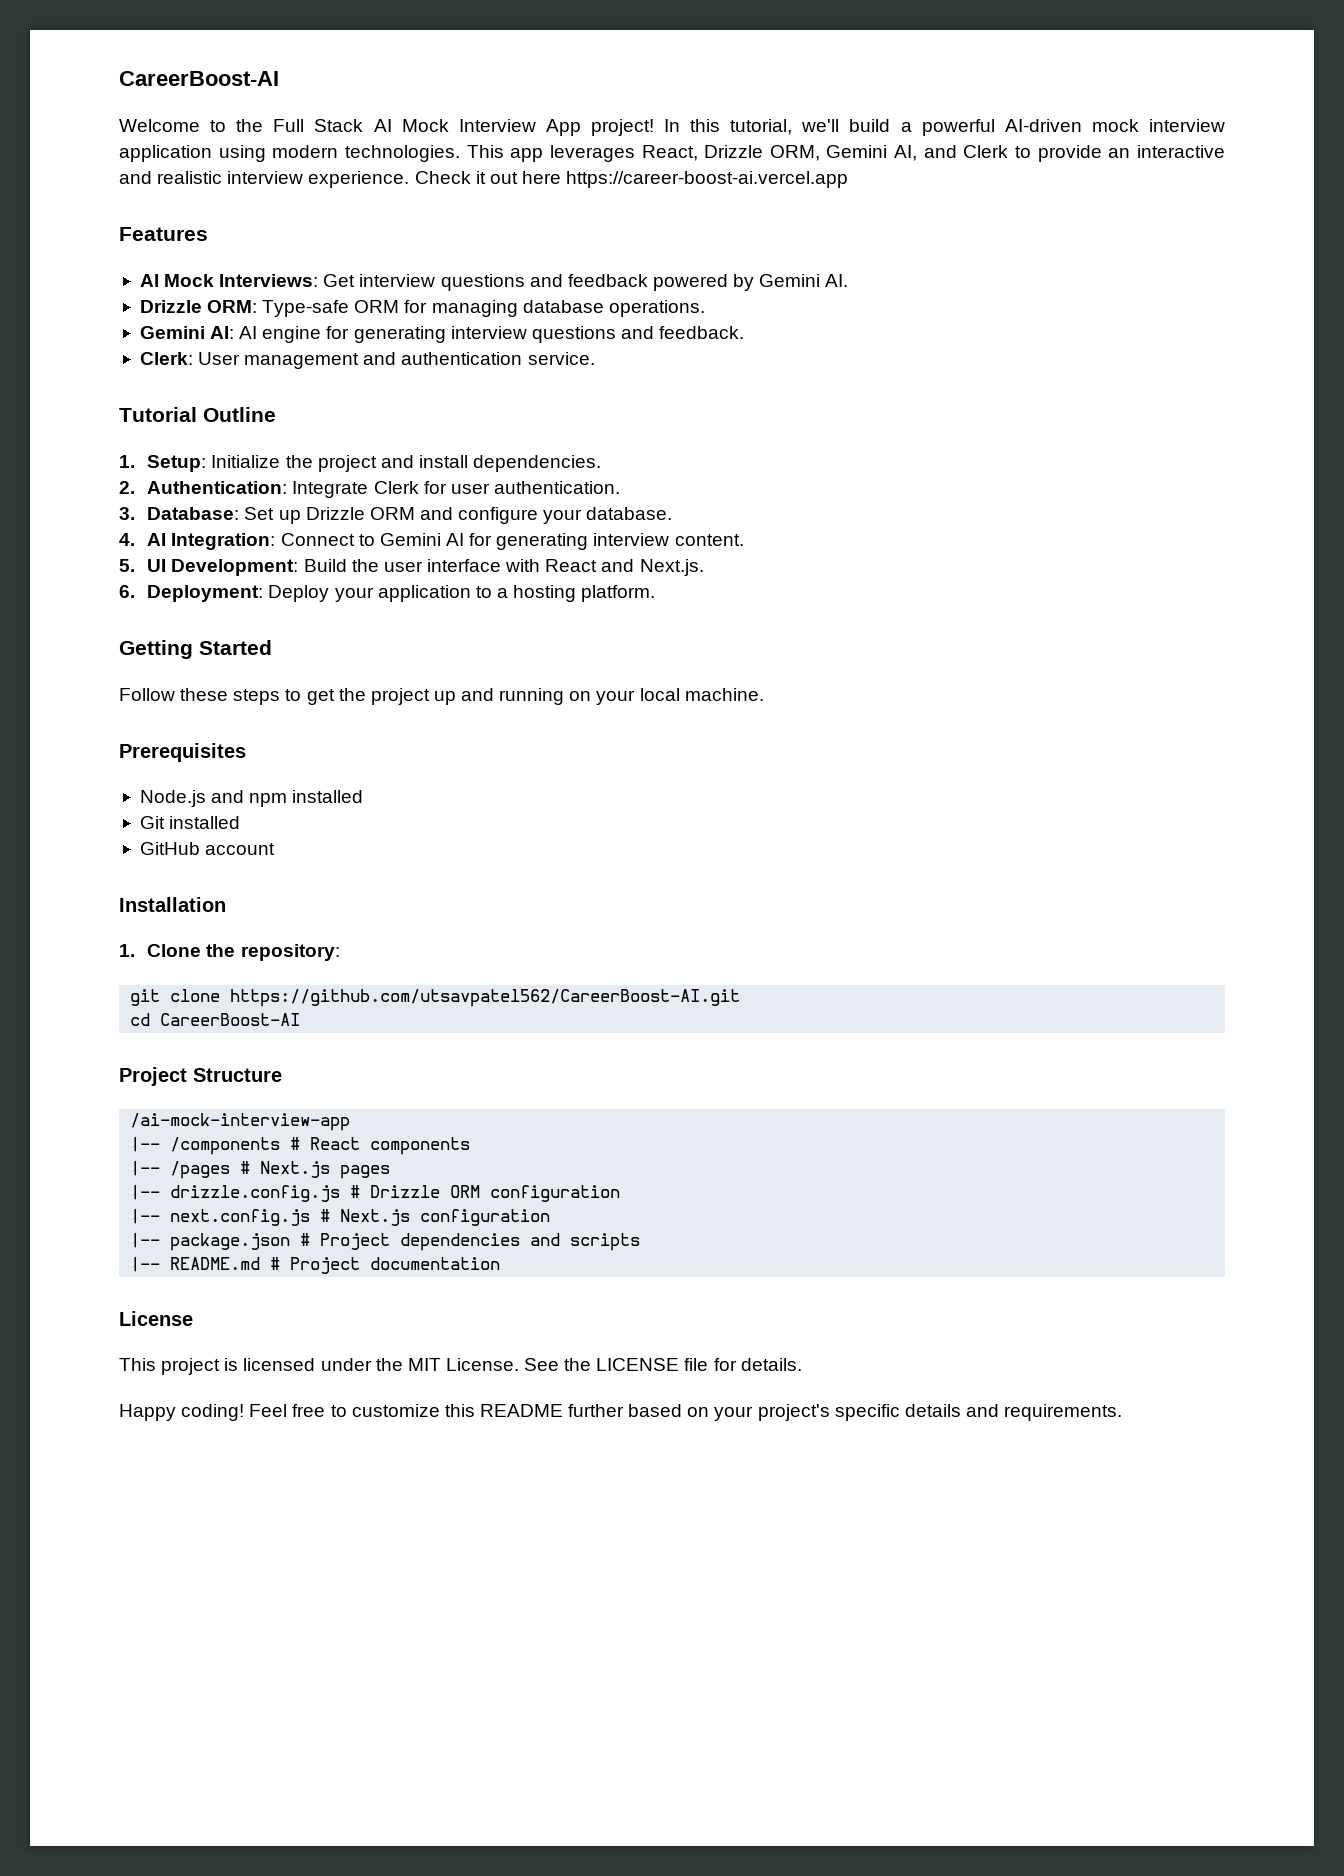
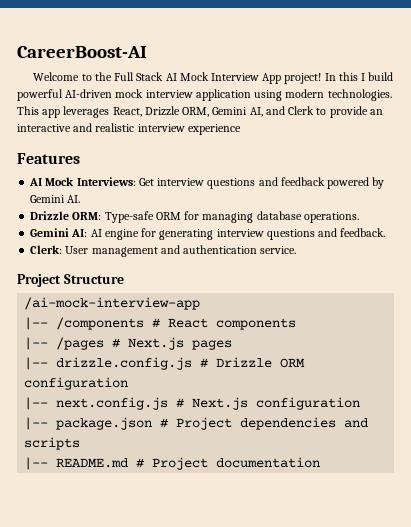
[730,119,912,135] tutorial, we'll build a -> [361,72,394,81] I build
[308,171,849,188] experience. Check it out here https://career-boost-ai.vercel.app -> [187,124,241,135] experience
[119,407,276,422] [119,455,602,472] [119,481,621,498] [119,507,673,524] [119,533,744,550] [119,559,704,576] [119,585,656,602] [119,640,272,659] [119,688,764,705] [119,743,246,762] [139,790,364,807] [139,816,241,829] [139,842,276,855] [119,897,226,912] [119,944,340,961] [130,989,741,1007] [130,1013,301,1026] // Tutorial Outline // 1. Setup: Initialize the project and install dependencies. // 2. Authentication: Integrate Clerk for user authentication. // 3. Database: Set up Drizzle ORM and configure your database. // 4. AI Integration: Connect to Gemini AI for generating interview content. // 5. UI Development: Build the user interface with React and Next.js. // 6. Deployment: Deploy your application to a hosting platform. // Getting Started // Follow these steps to get the project up and running on your local machine. // Prerequisites // Node.js and npm installed // Git installed // GitHub account // Installation // 1. Clone the repository: // git clone https://github.com/utsavpatel562/CareerBoost-AI.git // cd CareerBoost-AI -> (297, 250) none
[119,1311,193,1326] [119,1358,802,1375] [119,1404,1123,1421] // License // This project is licensed under the MIT License. See the LICENSE file for details. // Happy coding! Feel free to customize this README further based on your project's specific details and requirements. -> (321, 462) none

